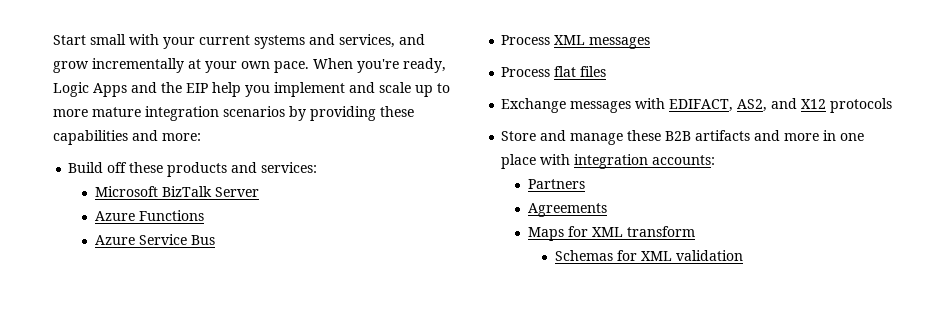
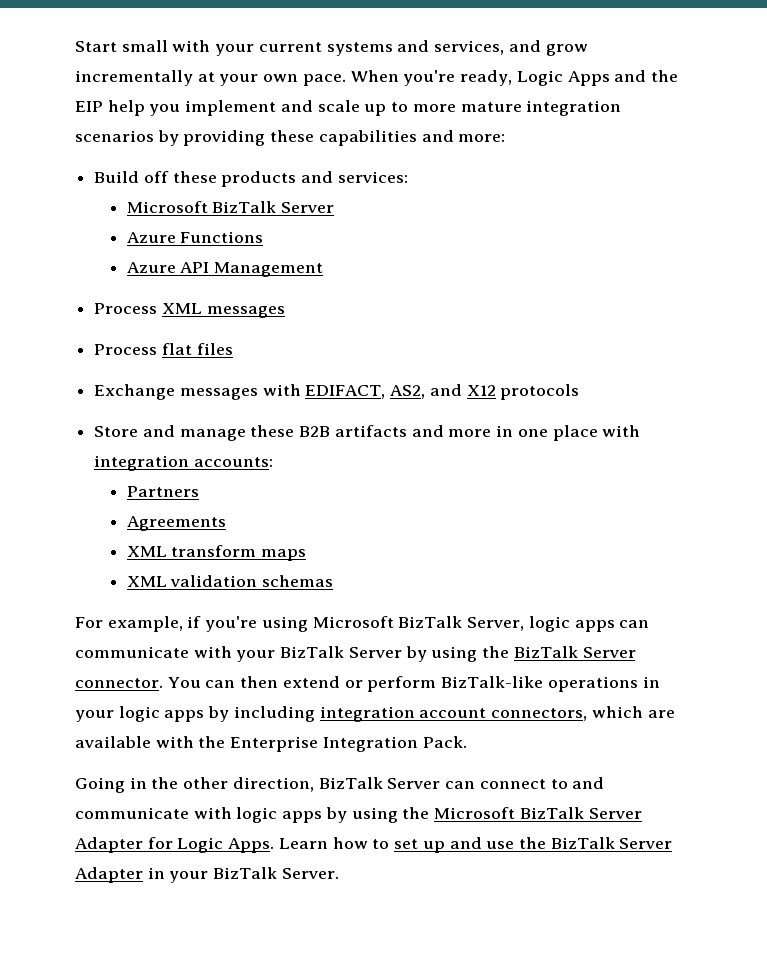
[139,234,216,245] Service Bus -> [180,262,324,277] API Management
[528,226,589,241] Maps for -> (226, 523) none
[554,250,743,261] // Schemas for XML validation -> [261,549,307,561] [126,575,334,587] [75,616,650,632] [75,646,636,662] [75,676,660,692] [75,706,675,722] [75,736,467,752] [75,777,605,793] [75,807,642,823] [75,837,673,853] [75,867,339,883] maps // XML validation schemas // For example, if you're using Microsoft BizTalk Server, logic apps can communicate with your BizTalk Server by using the BizTalk Server connector. You can then extend or perform BizTalk-like operations in your logic apps by including integration account connectors, which are available with the Enterprise Integration Pack. // Going in the other direction, BizTalk Server can connect to and communicate with logic apps by using the Microsoft BizTalk Server Adapter for Logic Apps. Learn how to set up and use the BizTalk Server Adapter in your BizTalk Server.

